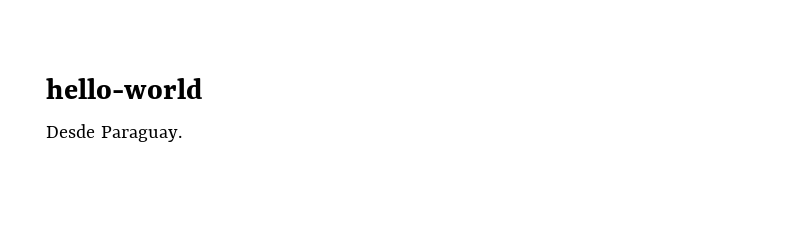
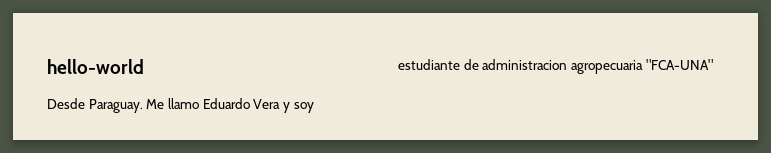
(182, 134) none -> [146,98,314,113] [398,59,713,74] Me llamo Eduardo Vera y soy estudiante de administracion agropecuaria "FCA-UNA"

